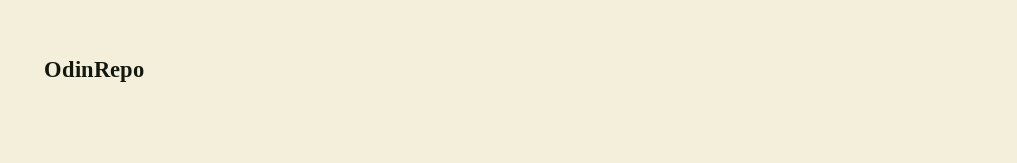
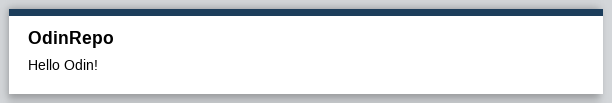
(144, 71) none -> [28,59,98,70] // Hello Odin!

